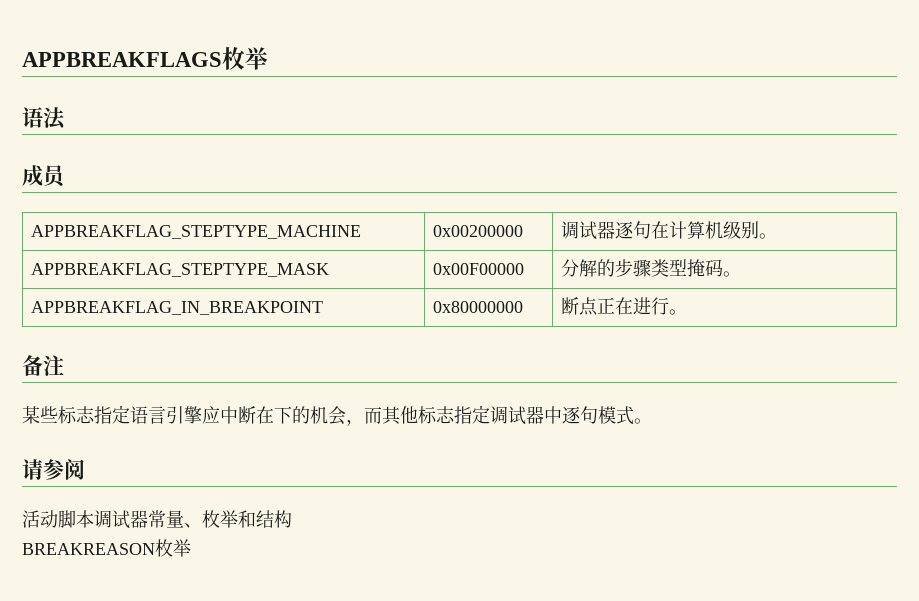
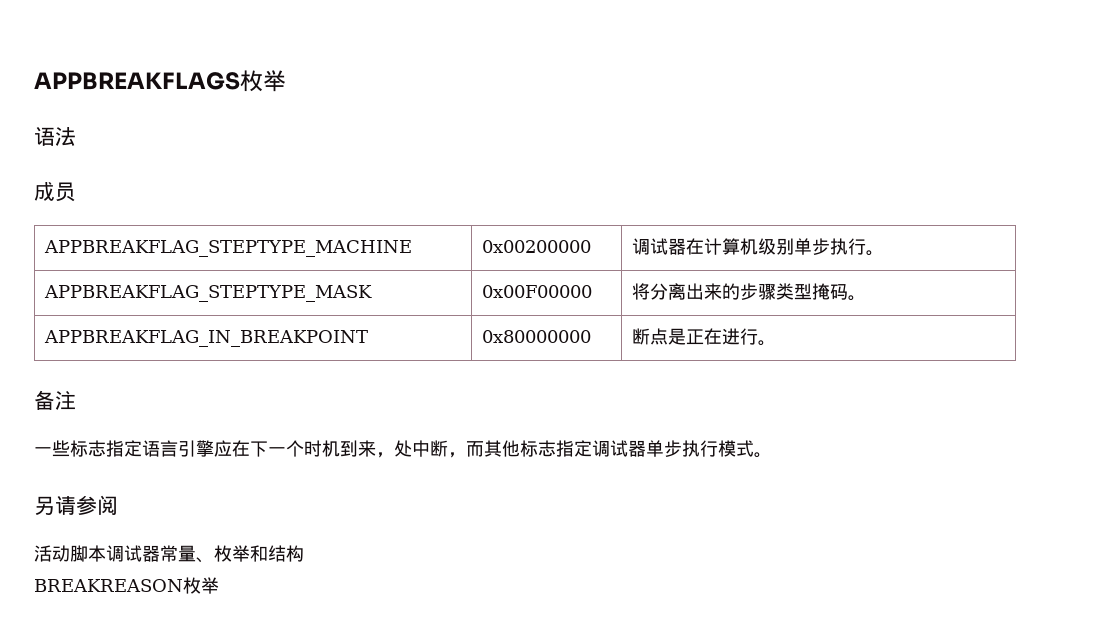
[615,221,652,239] 逐句 -> (687, 246) none
(760, 230) none -> [794,238,867,255] 单步执行
[561,259,598,277] 分解 -> [632,283,723,300] 将分离出来
(599, 306) none -> [668,328,687,345] 是
[22,406,40,424] 某 -> [34,447,52,455] 一
[220,406,346,425] 中断在下的机会 -> [232,440,448,458] 在下一个时机到来，处中断
[544,406,598,424] 中逐句 -> [646,440,718,457] 单步执行
(652, 421) none -> [34,496,55,515] 另

